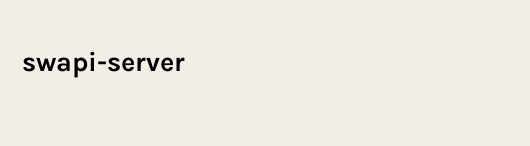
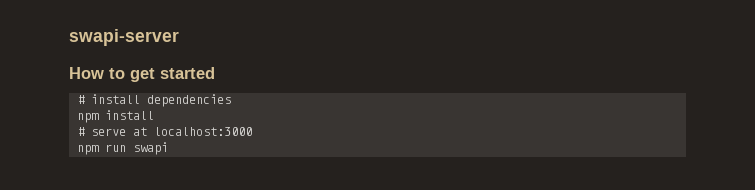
(185, 64) none -> [69,67,215,82] [77,94,232,107] [77,110,155,123] [77,127,253,136] [77,142,169,155] // How to get started // # install dependencies // npm install // # serve at localhost:3000 // npm run swapi

